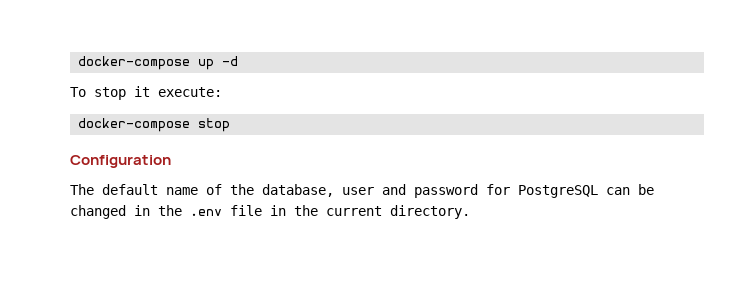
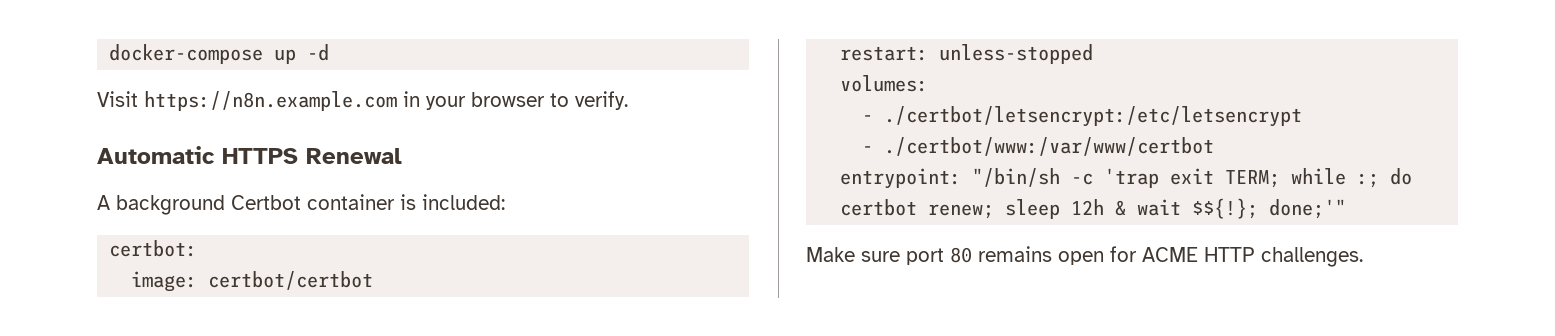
[70,86,222,100] [78,118,231,132] [70,155,171,168] [70,184,654,198] [70,205,470,219] To stop it execute: // docker-compose stop // Configuration // The default name of the database, user and password for PostgreSQL can be changed in the .env file in the current directory. -> [97,91,628,111] [97,146,402,164] [97,194,505,215] [109,240,198,257] [131,271,374,292] [840,44,1094,64] [840,75,929,92] [862,106,1303,127] [862,137,1215,156] [840,168,1413,189] [840,198,1347,219] [806,246,1363,267] Visit https://n8n.example.com in your browser to verify. // Automatic HTTPS Renewal // A background Certbot container is included: // certbot: // image: certbot/certbot // restart: unless-stopped // volumes: // - ./certbot/letsencrypt:/etc/letsencrypt // - ./certbot/www:/var/www/certbot // entrypoint: "/bin/sh -c 'trap exit TERM; while :; do certbot renew; sleep 12h & wait $${!}; done;'" // Make sure port 80 remains open for ACME HTTP challenges.

